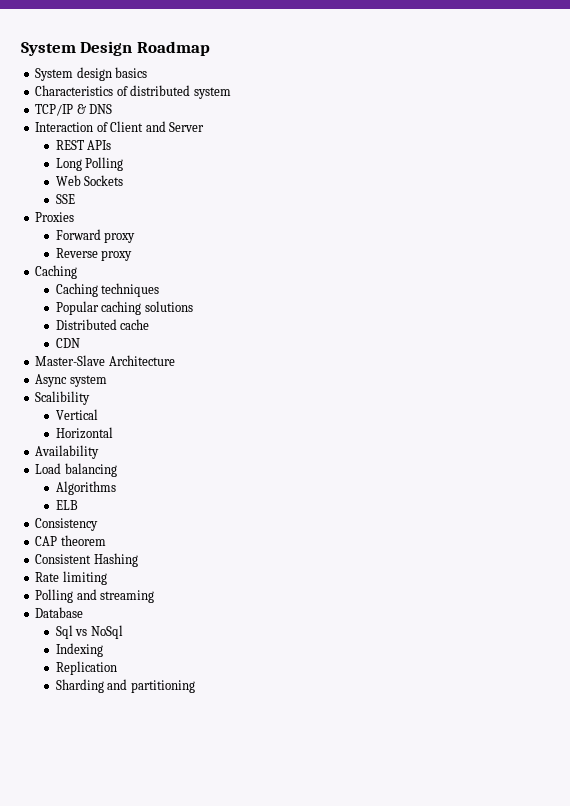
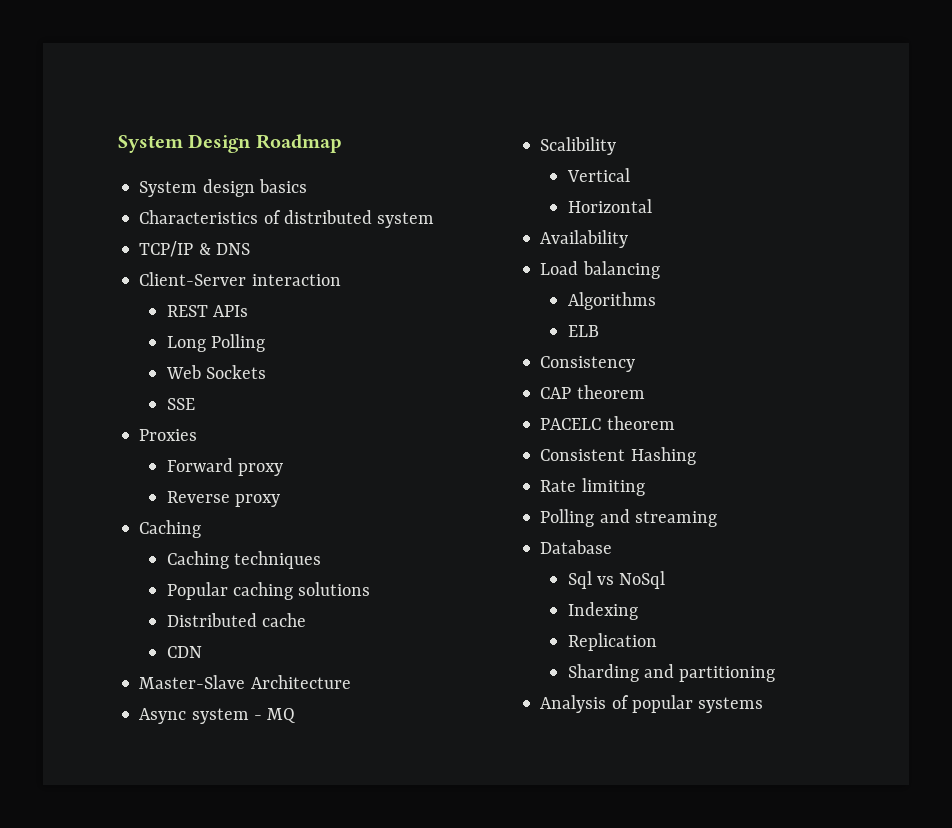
[35,121,205,132] Interaction of Client and Server -> [139,272,341,286] Client-Server interaction
(107, 381) none -> [253,708,296,723] - MQ
(106, 540) none -> [540,416,675,430] // PACELC theorem
(195, 686) none -> [540,695,764,713] // Analysis of popular systems

